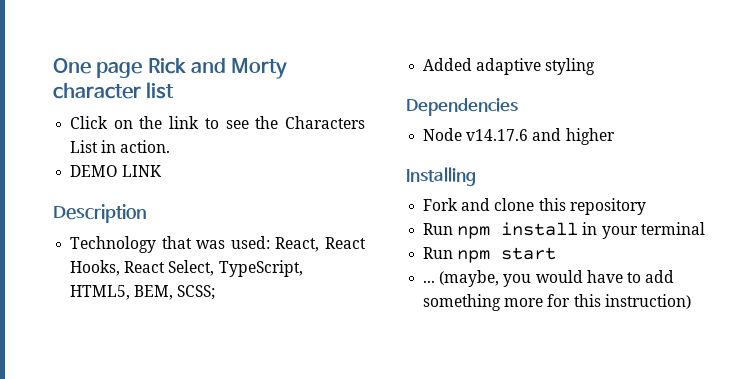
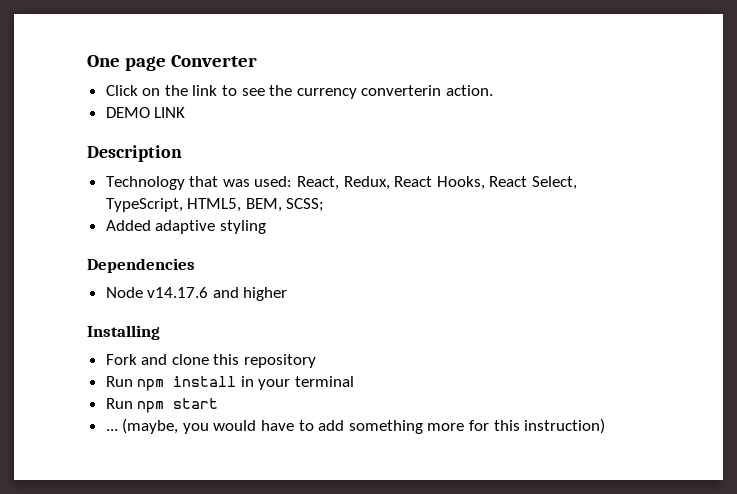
[147,58,288,79] [53,82,175,99] Rick and Morty character list -> [171,55,258,67] Converter
[285,116,365,129] [70,140,117,153] Characters List in -> [296,85,442,99] currency converterin
(320, 244) none -> [343,176,390,190] Redux,

